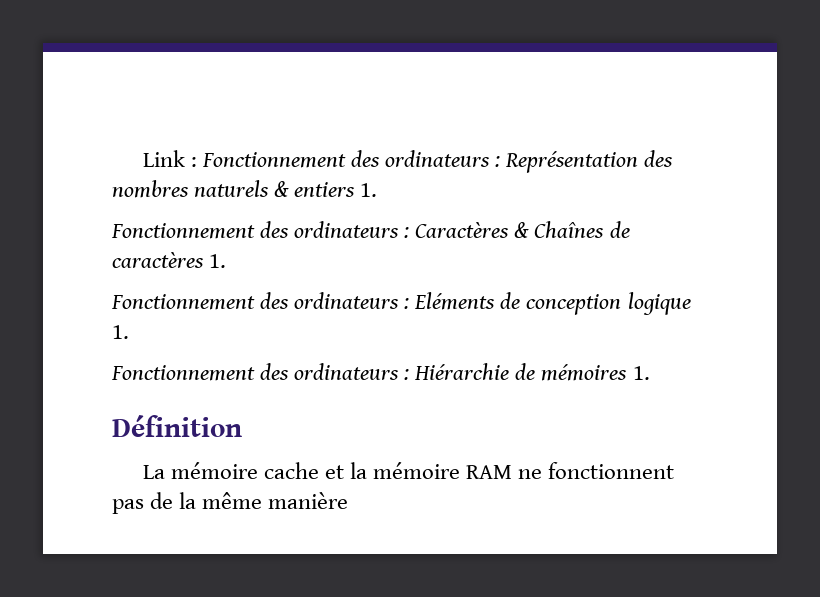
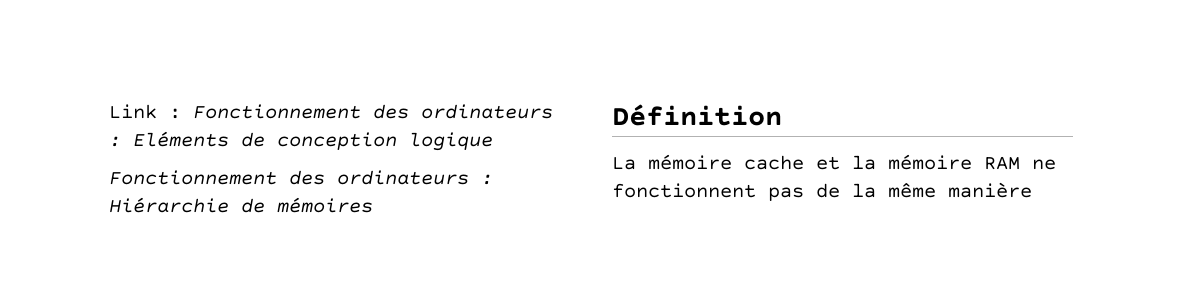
[505,150,674,173] [112,180,378,198] [111,221,630,239] [112,252,227,268] [111,292,410,310] Représentation des nombres naturels & entiers 1. // Fonctionnement des ordinateurs : Caractères & Chaînes de caractères 1. // Fonctionnement des ordinateurs : -> (121, 141) none
[112,325,129,339] 1. -> (493, 141) none
[632,366,650,380] 1. -> (373, 205) none

